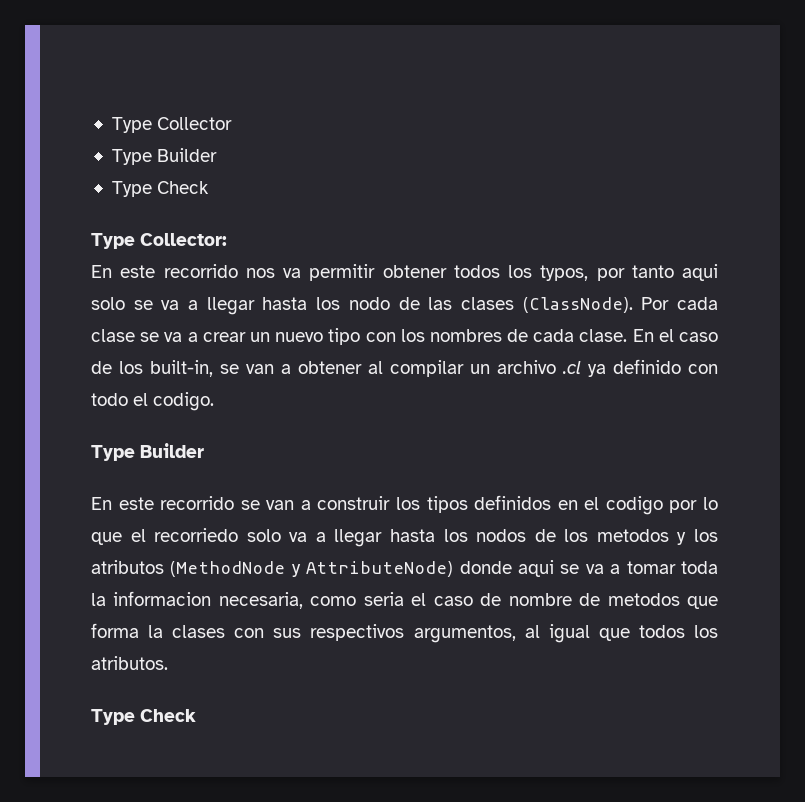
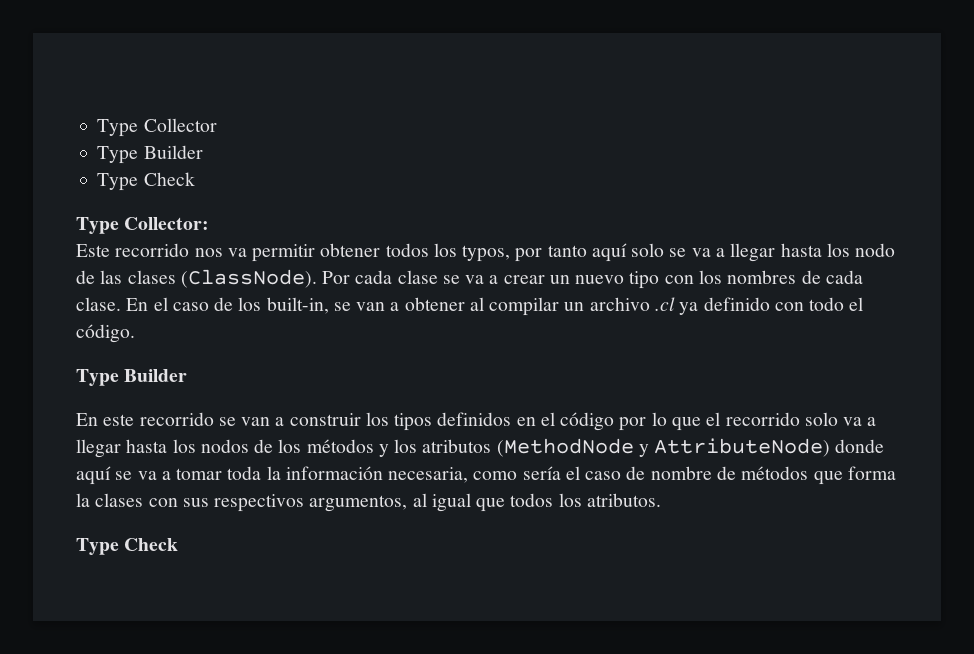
[91,265,156,278] En este -> [76,244,110,257] Este
[682,264,718,281] aqui -> [591,243,627,262] aquí
[153,392,215,411] codigo. -> [76,324,135,343] código.
[605,496,663,515] codigo -> [560,412,615,431] código
[154,528,239,542] recorriedo -> [725,412,800,426] recorrido
[596,529,669,542] metodos -> [306,439,374,453] métodos
[518,560,554,577] aqui -> [76,466,111,485] aquí
[113,591,212,606] informacion -> [285,466,383,480] información
[363,592,404,606] seria -> [522,466,561,480] sería
[607,593,680,606] metodos -> [741,466,809,480] métodos

